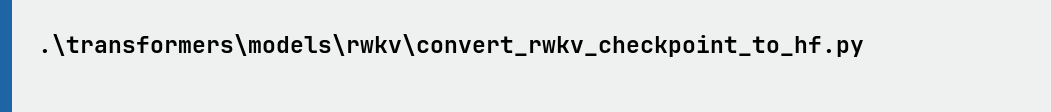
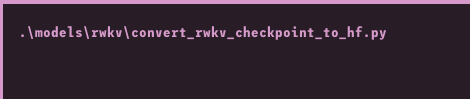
[38,34,864,57] .\transformers\models\rwkv\convert_rwkv_checkpoint_to_hf.py -> [19,26,387,40] .\models\rwkv\convert_rwkv_checkpoint_to_hf.py

